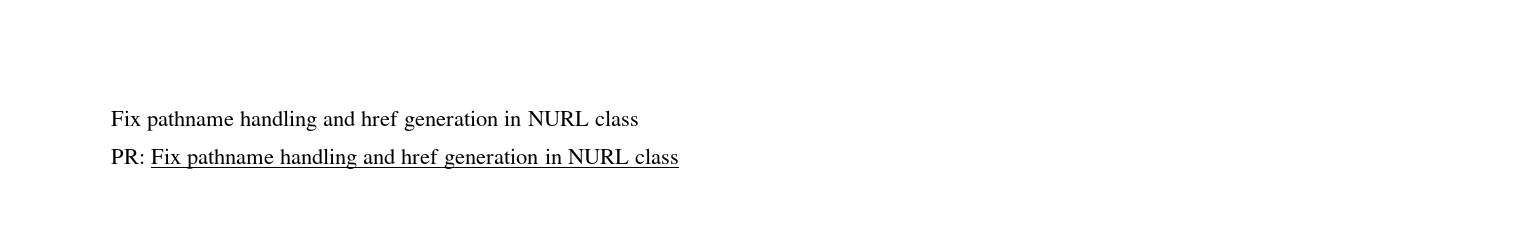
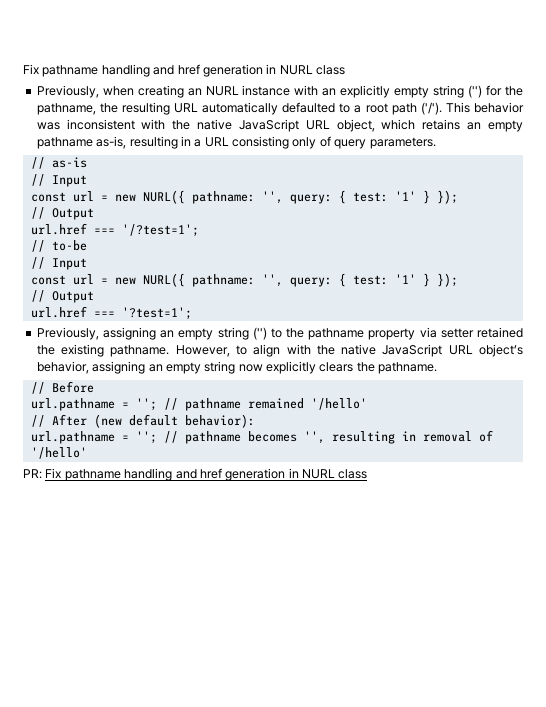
[111,110,639,131] Fix pathname handling and href generation in NURL class -> [23,64,345,77] [36,85,523,98] [36,102,525,115] [36,119,523,132] [36,136,436,149] [30,157,87,169] [30,174,87,187] [30,190,458,204] [30,207,94,220] [30,223,199,237] [30,240,87,252] [30,257,87,270] [30,273,458,287] [30,290,94,303] [30,306,192,320] [36,327,523,340] [36,344,523,357] [36,361,438,374] [30,381,94,394] [30,398,367,411] [30,414,255,428] [30,430,493,444] [30,447,87,459] Fix pathname handling and href generation in NURL class // Previously, when creating an NURL instance with an explicitly empty string ('') for the pathname, the resulting URL automatically defaulted to a root path ('/'). This behavior was inconsistent with the native JavaScript URL object, which retains an empty pathname as-is, resulting in a URL consisting only of query parameters. // // as-is // // Input // const url = new NURL({ pathname: '', query: { test: '1' } }); // // Output // url.href === '/?test=1'; // // to-be // // Input // const url = new NURL({ pathname: '', query: { test: '1' } }); // // Output // url.href === '?test=1'; // Previously, assigning an empty string ('') to the pathname property via setter retained the existing pathname. However, to align with the native JavaScript URL object’s behavior, assigning an empty string now explicitly clears the pathname. // // Before // url.pathname = ''; // pathname remained '/hello' // // After (new default behavior): // url.pathname = ''; // pathname becomes '', resulting in removal of '/hello'

